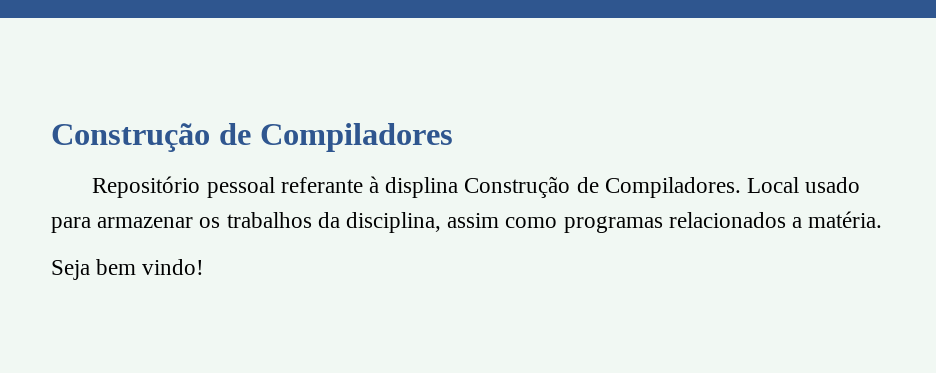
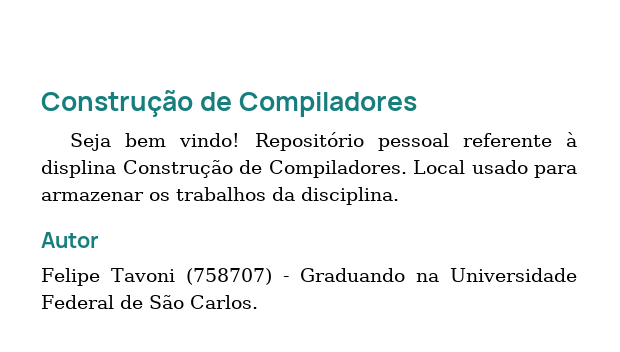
(453, 137) none -> [70,133,241,151] Seja bem vindo!
[280,177,363,193] referante -> [462,133,552,147] referente
[346,211,883,233] [51,259,205,280] disciplina, assim como programas relacionados a matéria. // Seja bem vindo! -> [301,187,399,205] [41,232,99,248] [41,268,577,286] [41,295,258,309] disciplina. // Autor // Felipe Tavoni (758707) - Graduando na Universidade Federal de São Carlos.

